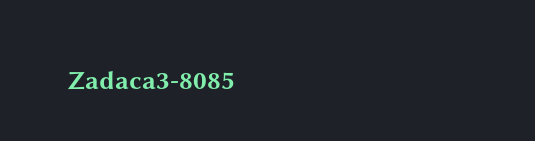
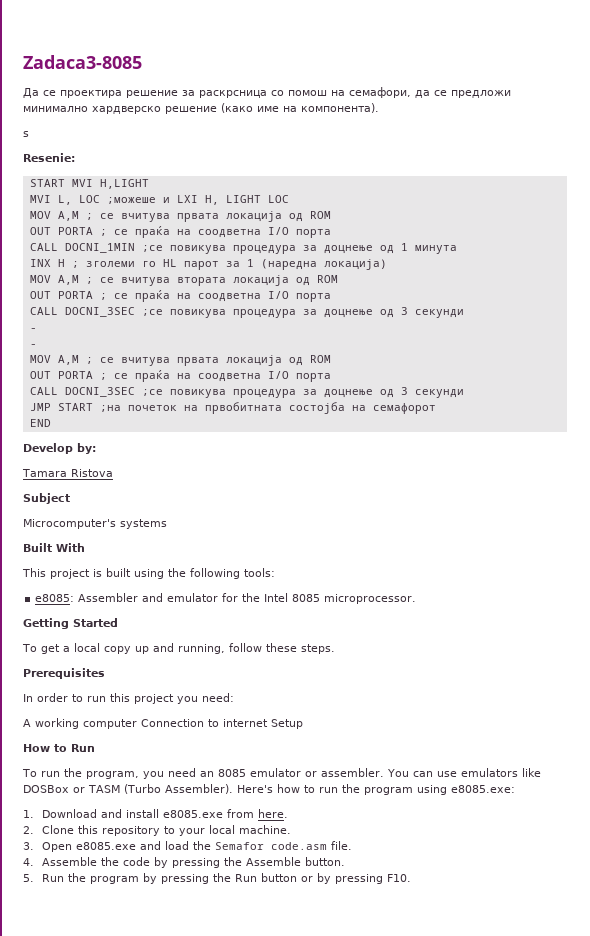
(235, 80) none -> [23,87,511,98] [23,103,379,114] [23,131,29,137] [23,153,75,162] [29,179,149,189] [29,195,289,205] [29,211,331,222] [29,226,331,238] [29,243,457,254] [29,259,387,270] [29,275,338,286] [29,290,331,302] [29,307,464,318] [29,328,37,331] [29,344,37,347] [29,355,331,366] [29,370,331,382] [29,387,464,398] [29,402,436,414] [29,419,51,427] [23,443,96,454] [22,469,113,477] [23,493,70,504] [23,519,167,529] [23,543,85,552] [22,568,275,579] [35,593,417,604] [23,618,118,629] [22,643,335,654] [23,668,105,679] [23,693,234,704] [23,718,303,729] [23,744,95,752] [22,768,541,779] [23,784,515,795] [23,809,288,818] [23,825,291,836] [23,841,352,852] [23,857,345,868] [23,873,411,884] // Да се проектира решение за раскрсница со помош на семафори, да се предложи минимално хардверско решение (како име на компонента). // s // Resenie: // START MVI H,LIGHT // MVI L, LOC ;можеше и LXI H, LIGHT LOC // MOV A,M ; се вчитува првата локација од ROM // OUT PORTA ; се праќа на соодветна I/O порта // CALL DOCNI_1MIN ;се повикува процедура за доцнење од 1 минута // INX H ; зголеми го HL парот за 1 (наредна локација) // MOV A,M ; се вчитува втората локација од ROM // OUT PORTA ; се праќа на соодветна I/O порта // CALL DOCNI_3SEC ;се повикува процедура за доцнење од 3 секунди // - // - // MOV A,M ; се вчитува првата локација од ROM // OUT PORTA ; се праќа на соодветна I/O порта // CALL DOCNI_3SEC ;се повикува процедура за доцнење од 3 секунди // JMP START ;на почеток на првобитната состојба на семафорот // END // Develop by: // Tamara Ristova // Subject // Microcomputer's systems // Built With // This project is built using the following tools: // e8085: Assembler and emulator for the Intel 8085 microprocessor. // Getting Started // To get a local copy up and running, follow these steps. // Prerequisites // In order to run this project you need: // A working computer Connection to internet Setup // How to Run // To run the program, you need an 8085 emulator or assembler. You can use emulators like DOSBox or TASM (Turbo Assembler). Here's how to run the program using e8085.exe: // 1. Download and install e8085.exe from here. // 2. Clone this repository to your local machine. // 3. Open e8085.exe and load the Semafor code.asm file. // 4. Assemble the code by pressing the Assemble button. // 5. Run the program by pressing the Run button or by pressing F10.

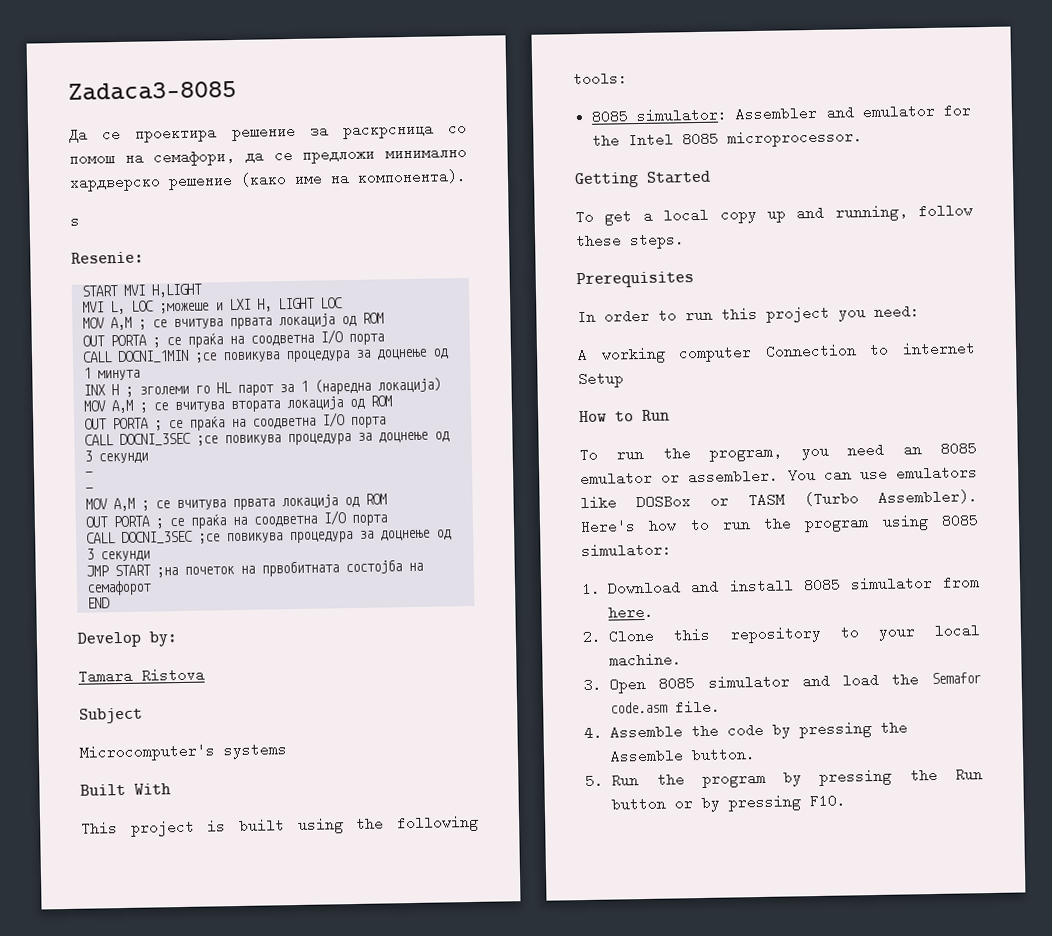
[35,594,75,602] e8085: -> [591,107,729,124] 8085 simulator:
[450,785,515,793] e8085.exe: -> [941,513,979,528] [581,542,672,559] 8085 simulator:
[162,810,223,818] e8085.exe -> [802,576,933,593] 8085 simulator
[75,842,136,850] e8085.exe -> [658,674,790,691] 8085 simulator

